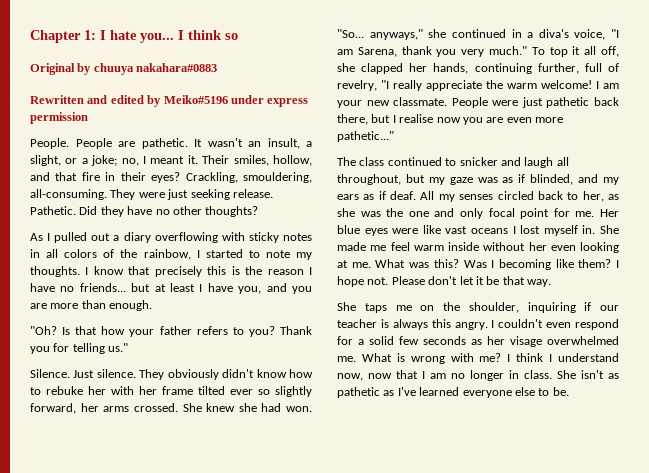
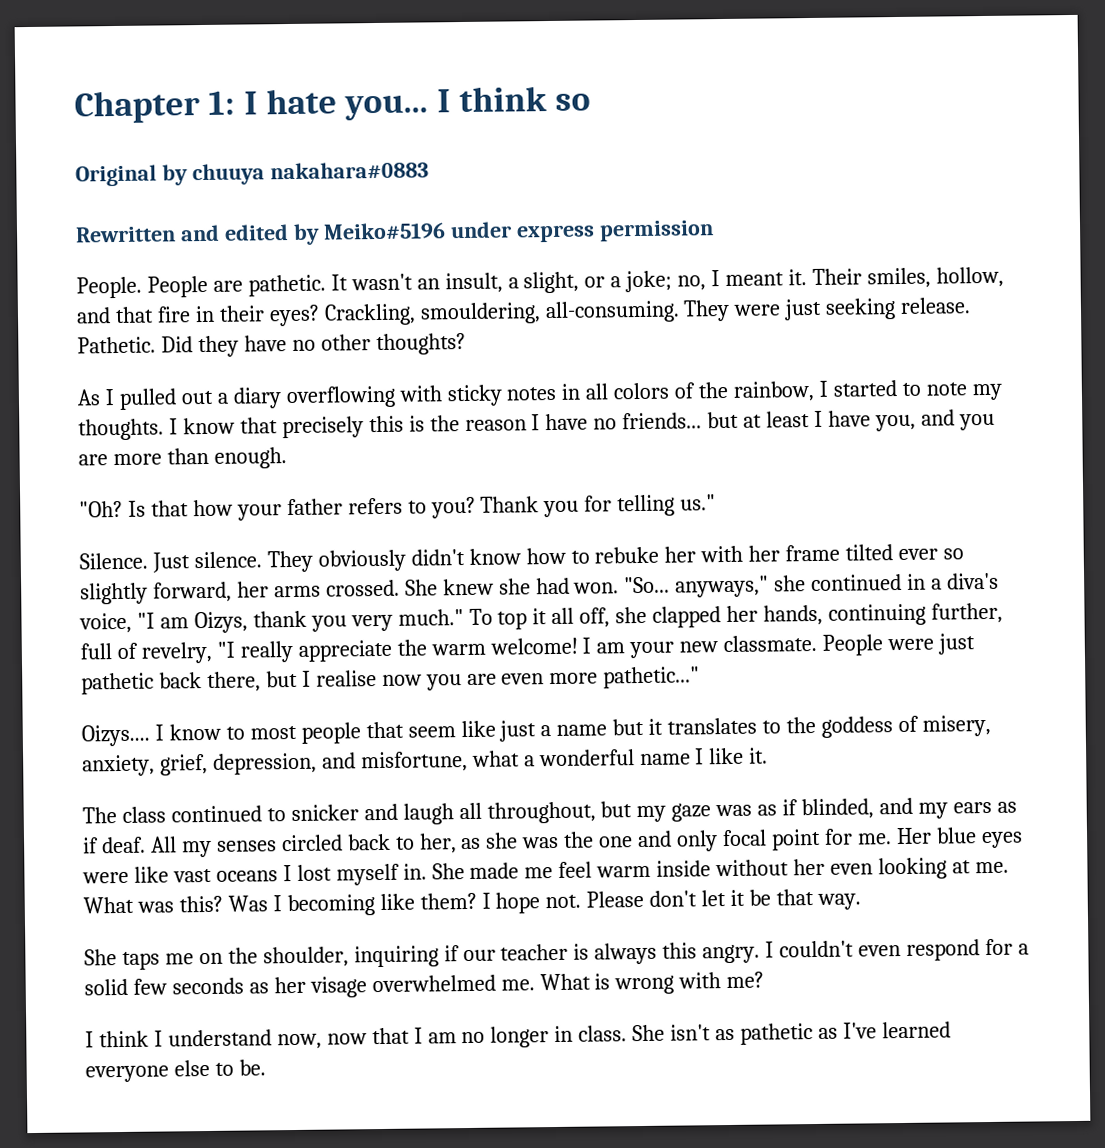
[357,47,397,57] Sarena, -> [193,611,248,634] Oizys,
(394, 136) none -> [81,714,991,747] [82,747,769,777] // Oizys.... I know to most people that seem like just a name but it translates to the goddess of misery, anxiety, grief, depression, and misfortune, what a wonderful name I like it.
(502, 357) none -> (765, 980) //

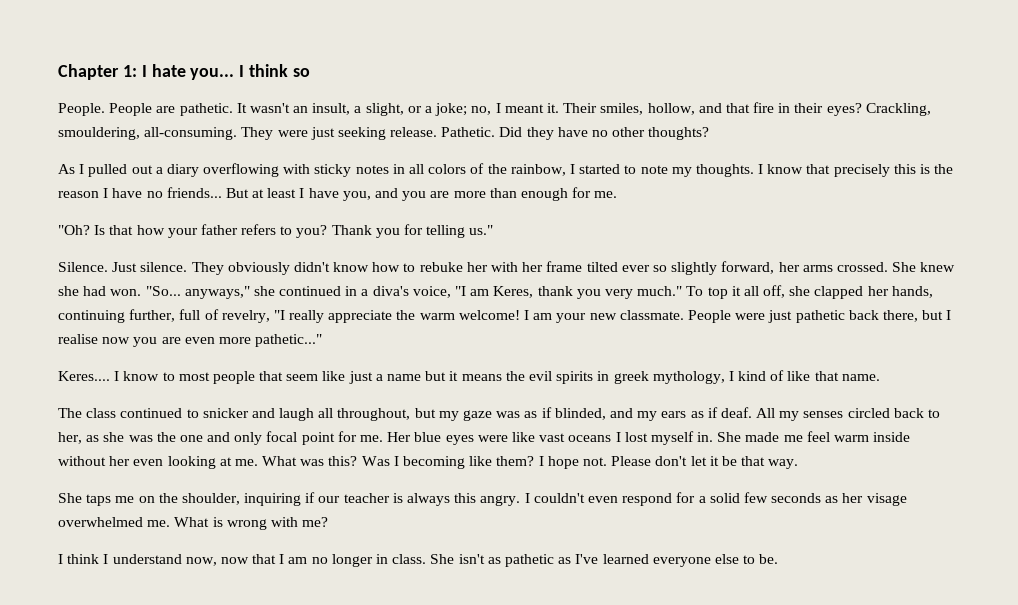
[75,161,429,187] [75,220,714,245] // Original by chuuya nakahara#0883 // Rewritten and edited by Meiko#5196 under express permission -> (311, 72) none
[707,411,740,429] but -> [225,188,249,198] But
[213,447,287,469] enough. -> [520,187,618,201] enough for me.
[193,611,248,634] Oizys, -> [493,286,534,298] Keres,
[81,724,150,747] Oizys.... -> [58,371,110,381] Keres....
[667,714,991,738] [82,747,769,777] translates to the goddess of misery, anxiety, grief, depression, and misfortune, what a wonderful name I like it. -> [461,370,880,384] means the evil spirits in greek mythology, I kind of like that name.

